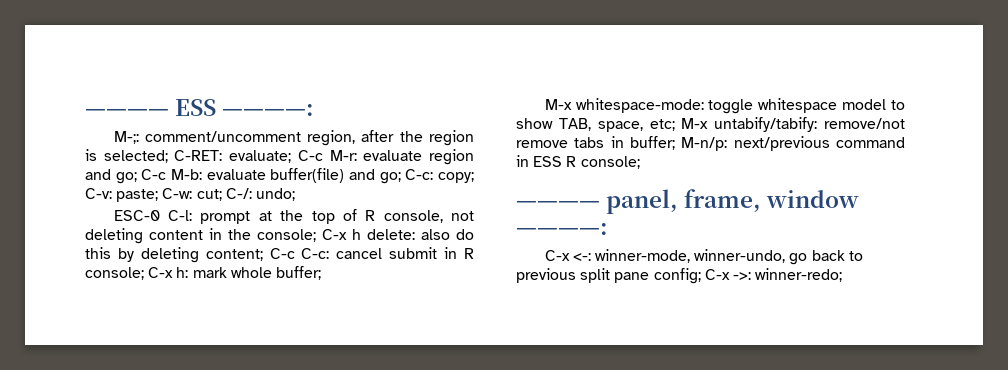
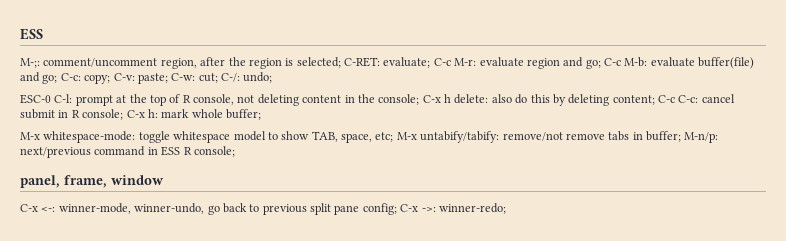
[85,99,315,116] ———— ESS ————: -> [20,28,43,40] ESS
[516,201,600,208] ———— -> (235, 151) none
[516,223,608,235] ————: -> (164, 180) none

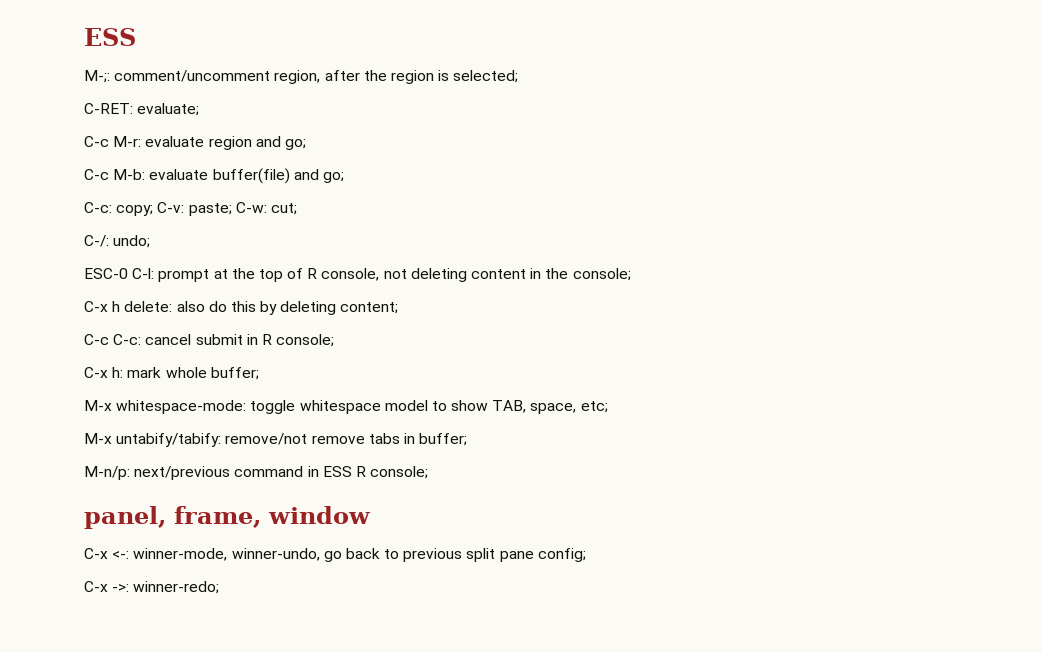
(341, 62) none -> (519, 76) //
(431, 62) none -> (200, 109) //
(601, 64) none -> (306, 144) //
(58, 79) none -> (344, 177) //
(218, 78) none -> (297, 209) //
(420, 99) none -> (631, 274) //
(655, 100) none -> (399, 308) //
(124, 114) none -> (335, 340) //
(394, 137) none -> (608, 407) //
(681, 136) none -> (468, 439) //
(397, 209) none -> (586, 555) //

